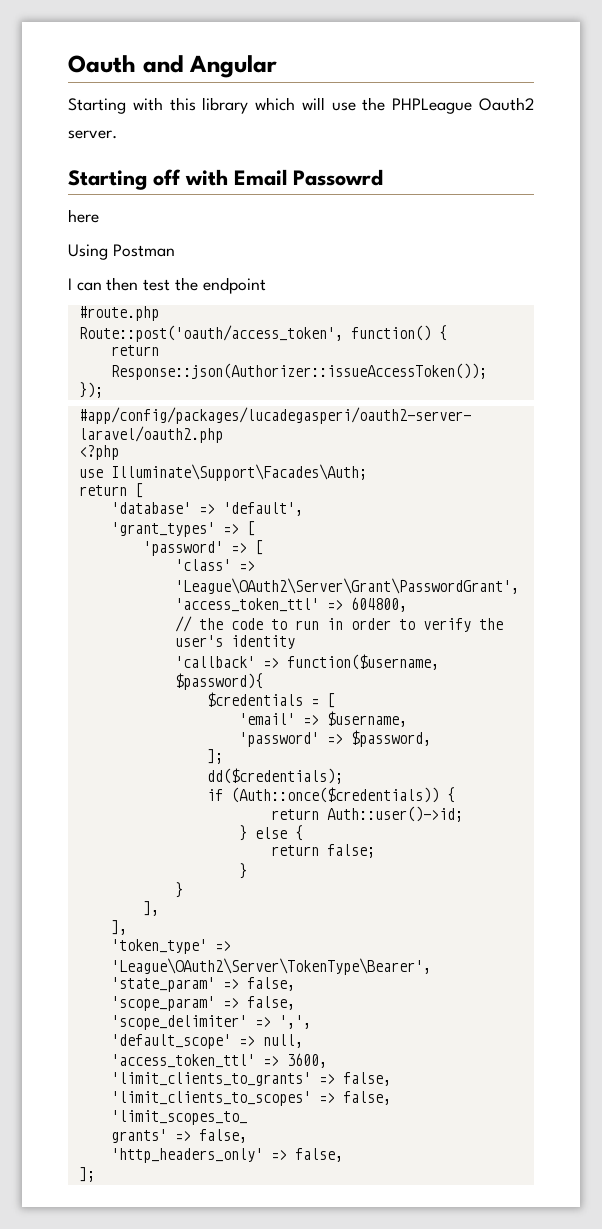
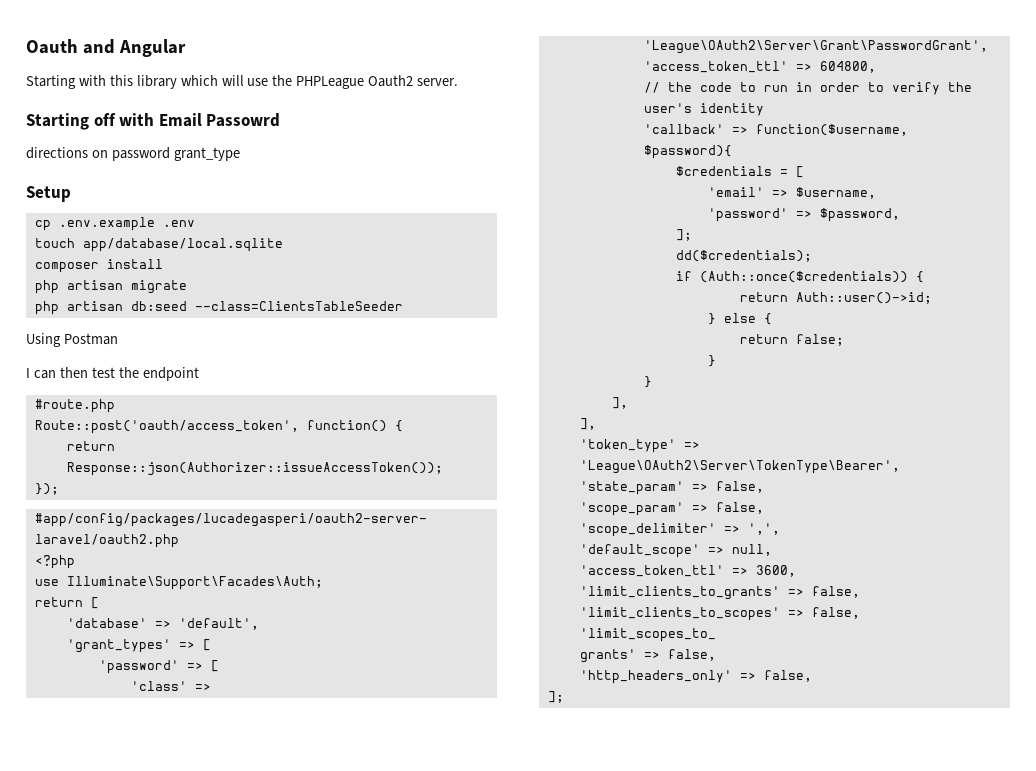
[68,209,99,223] here -> [26,147,240,161] [26,186,71,202] [34,217,195,231] [34,238,283,252] [34,259,163,273] [34,280,187,294] [34,301,403,315] directions on password grant_type // Setup // cp .env.example .env // touch app/database/local.sqlite // composer install // php artisan migrate // php artisan db:seed --class=ClientsTableSeeder

